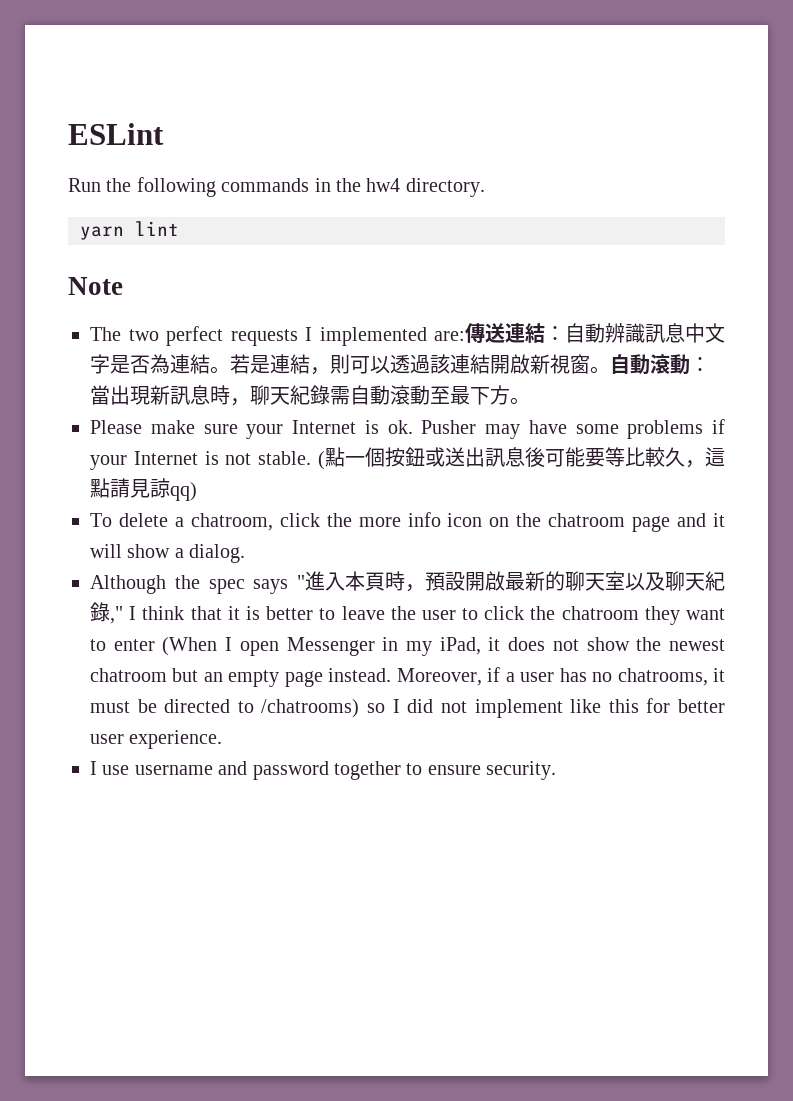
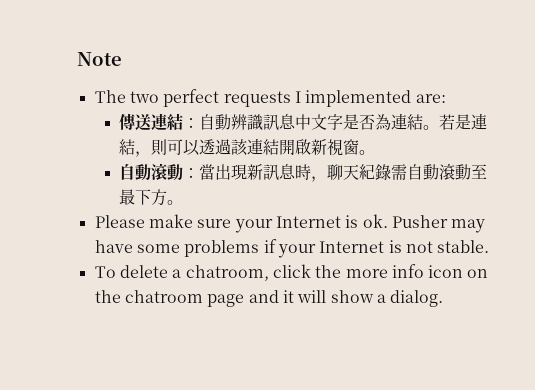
[68,123,164,145] [68,177,485,197] [80,221,179,240] ESLint // Run the following commands in the hw4 directory. // yarn lint // -> (77, 59) none
(465, 336) none -> (446, 98) //
(610, 370) none -> (376, 152) //
[318,447,725,470] [90,478,197,501] (點一個按鈕或送出訊息後可能要等比較久，這點請見諒qq) -> (490, 246) none
[90,571,725,594] [90,602,725,625] [90,637,725,656] [90,667,725,687] [90,698,725,718] [90,730,223,749] [90,761,557,780] // Although the spec says "進入本頁時，預設開啟最新的聊天室以及聊天紀錄," I think that it is better to leave the user to click the chatroom they want to enter (When I open Messenger in my iPad, it does not show the newest chatroom but an empty page instead. Moreover, if a user has no chatrooms, it must be directed to /chatrooms) so I did not implement like this for better user experience. // I use username and password together to ensure security. -> (444, 298) none

